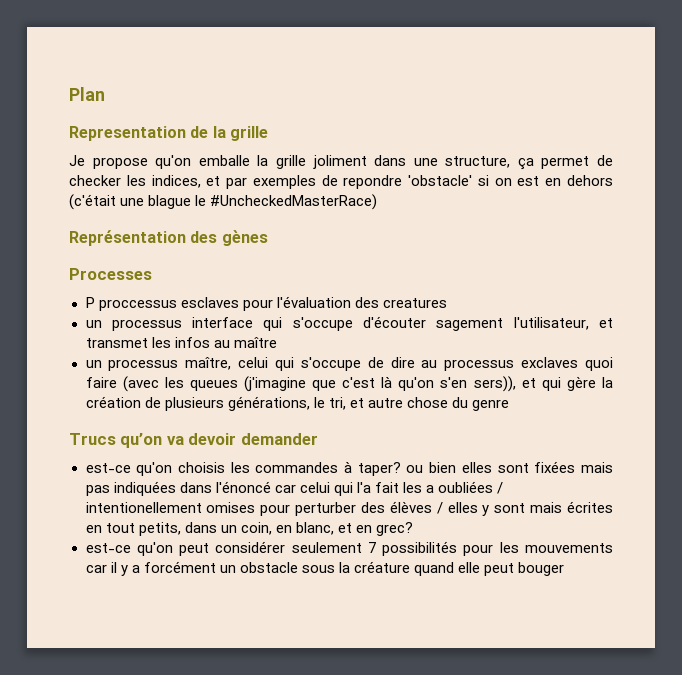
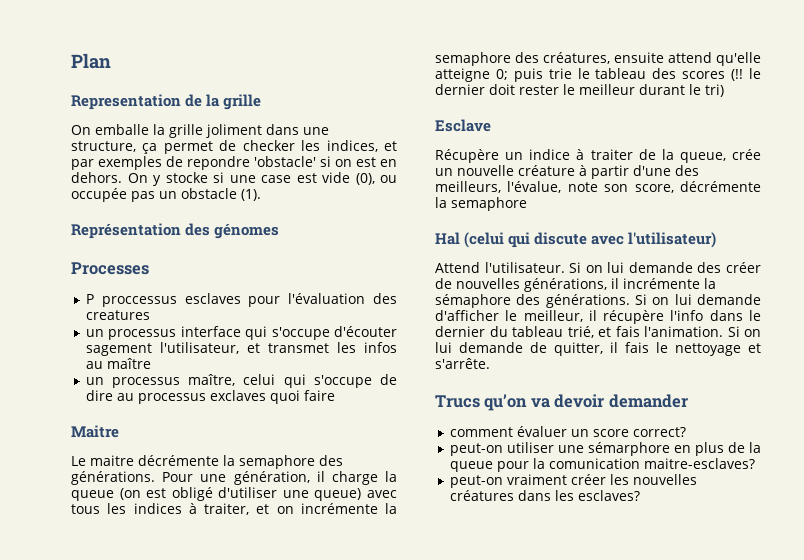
[69,155,192,169] Je propose qu'on -> [71,125,91,135] On
[567,175,613,186] [69,194,378,210] dehors (c'était une blague le #UncheckedMasterRace) -> [71,172,397,186] [71,188,261,202] dehors. On y stocke si une case est vide (0), ou occupée pas un obstacle (1).
[221,230,268,246] gènes -> [214,224,280,239] génomes
[122,376,613,392] [85,396,510,411] (avec les queues (j'imagine que c'est là qu'on s'en sers)), et qui gère la création de plusieurs générations, le tri, et autre chose du genre -> [71,425,119,438] [71,455,343,469] [71,471,397,485] [71,487,397,501] [71,503,397,515] [435,52,761,66] [435,68,761,82] [435,84,724,97] [435,119,491,132] [435,149,761,163] [435,165,699,179] [435,181,761,193] [435,197,527,211] [435,232,717,248] [435,262,761,273] [435,278,716,292] [435,294,761,308] [435,310,761,324] [435,326,761,338] [435,342,761,356] [435,358,490,369] // Maitre // Le maitre décrémente la semaphore des générations. Pour une génération, il charge la queue (on est obligé d'utiliser une queue) avec tous les indices à traiter, et on incrémente la semaphore des créatures, ensuite attend qu'elle atteigne 0; puis trie le tableau des scores (!! le dernier doit rester le meilleur durant le tri) // Esclave // Récupère un indice à traiter de la queue, crée un nouvelle créature à partir d'une des meilleurs, l'évalue, note son score, décrémente la semaphore // Hal (celui qui discute avec l'utilisateur) // Attend l'utilisateur. Si on lui demande des créer de nouvelles générations, il incrémente la sémaphore des générations. Si on lui demande d'afficher le meilleur, il récupère l'info dans le dernier du tableau trié, et fais l'animation. Si on lui demande de quitter, il fais le nettoyage et s'arrête.
[85,461,613,476] [85,481,504,496] [85,501,614,516] [85,522,414,536] [85,541,613,556] [85,561,565,576] est-ce qu'on choisis les commandes à taper? ou bien elles sont fixées mais pas indiquées dans l'énoncé car celui qui l'a fait les a oubliées / intentionellement omises pour perturber des élèves / elles y sont mais écrites en tout petits, dans un coin, en blanc, et en grec? // est-ce qu'on peut considérer seulement 7 possibilités pour les mouvements car il y a forcément un obstacle sous la créature quand elle peut bouger -> [449,426,686,437] [449,442,761,456] [449,458,755,472] [449,474,697,488] [449,490,640,501] comment évaluer un score correct? // peut-on utiliser une sémarphore en plus de la queue pour la comunication maitre-esclaves? // peut-on vraiment créer les nouvelles créatures dans les esclaves?

